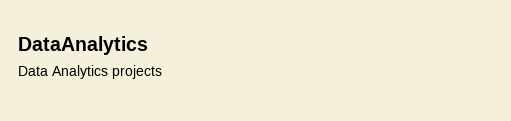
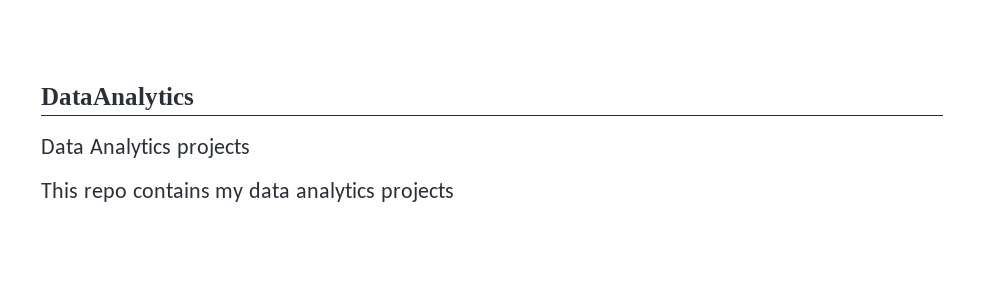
(162, 72) none -> [41,182,454,202] // This repo contains my data analytics projects

